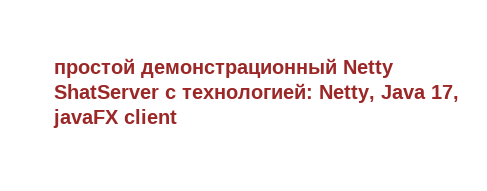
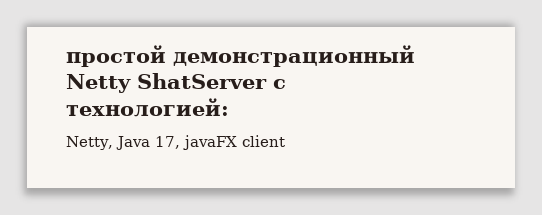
(313, 91) none -> (229, 107) //

